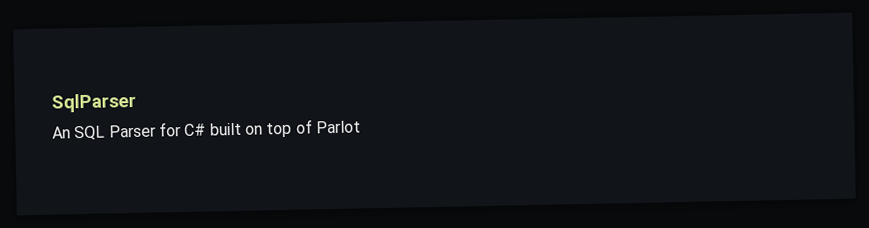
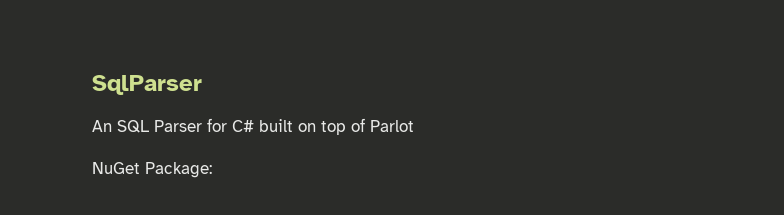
(361, 127) none -> [92,162,212,178] // NuGet Package:

